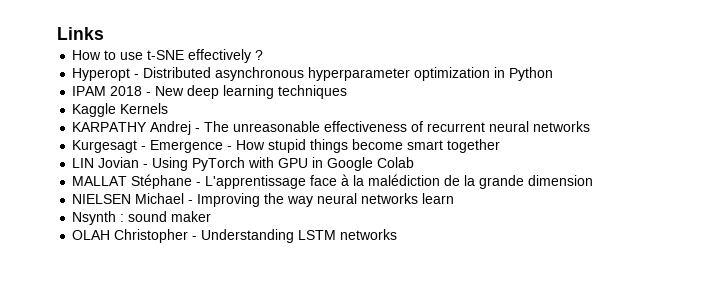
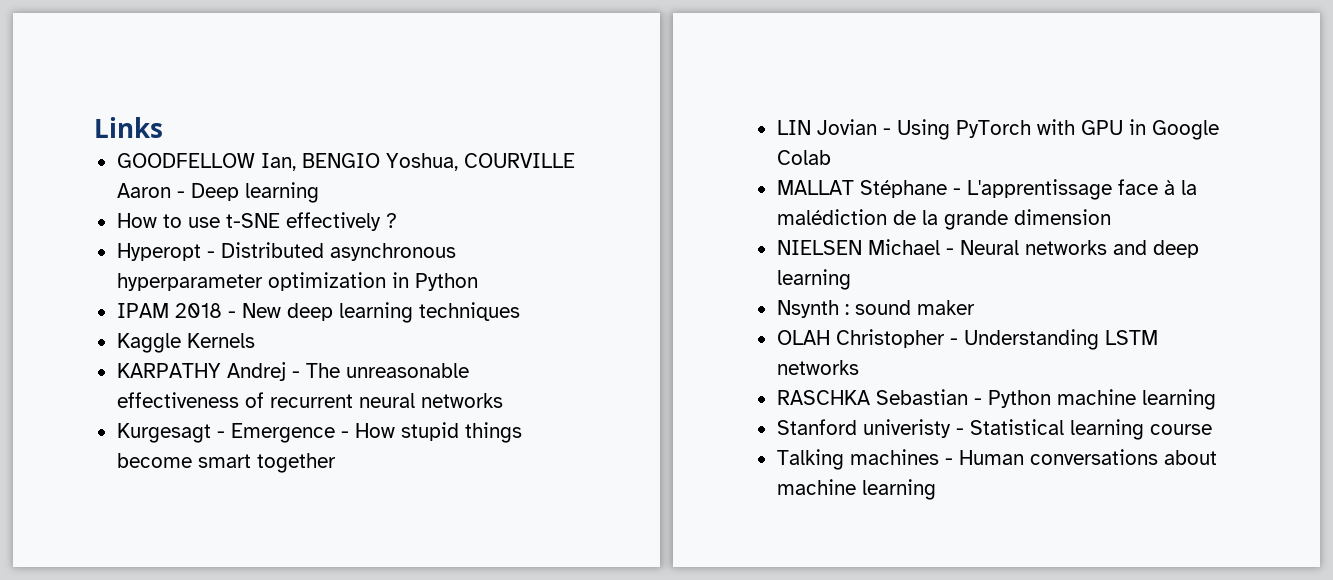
(104, 33) none -> [116,153,575,171] [116,182,319,203] // GOODFELLOW Ian, BENGIO Yoshua, COURVILLE Aaron - Deep learning
[197,193,455,207] Improving the way neural networks learn -> [959,240,1199,258] [776,269,851,290] Neural networks and deep learning
(398, 234) none -> [776,389,1216,410] [776,419,1212,440] [776,449,1217,470] [776,479,936,500] // RASCHKA Sebastian - Python machine learning // Stanford univeristy - Statistical learning course // Talking machines - Human conversations about machine learning

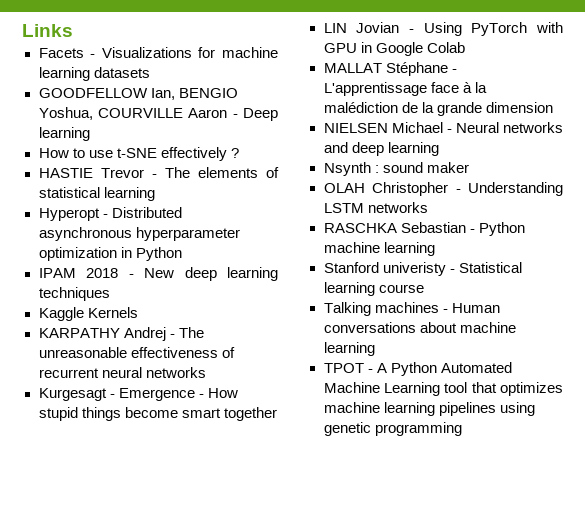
(163, 127) none -> [38,47,278,58] [38,67,150,81] // Facets - Visualizations for machine learning datasets
(397, 220) none -> [38,167,279,178] [38,187,155,201] // HASTIE Trevor - The elements of statistical learning
(936, 489) none -> [323,362,512,376] [323,382,563,396] [323,402,535,416] [323,422,462,436] // TPOT - A Python Automated Machine Learning tool that optimizes machine learning pipelines using genetic programming

